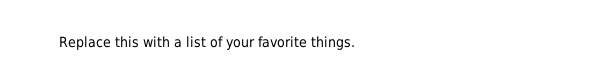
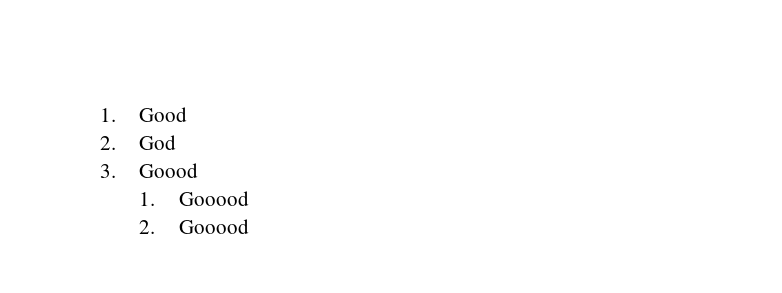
[59,36,355,50] Replace this with a list of your favorite things. -> [100,107,188,122] [100,135,177,150] [100,163,199,178] [139,191,249,206] [139,219,249,234] 1. Good // 2. God // 3. Goood // 1. Gooood // 2. Gooood

